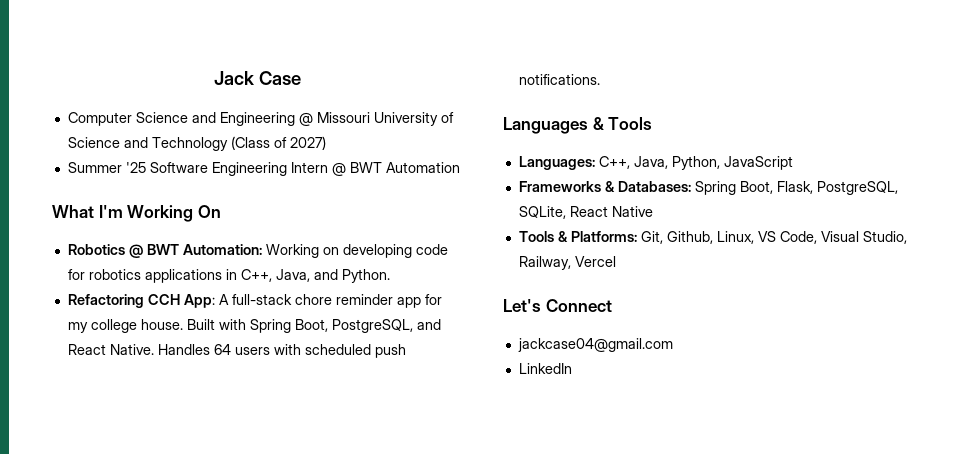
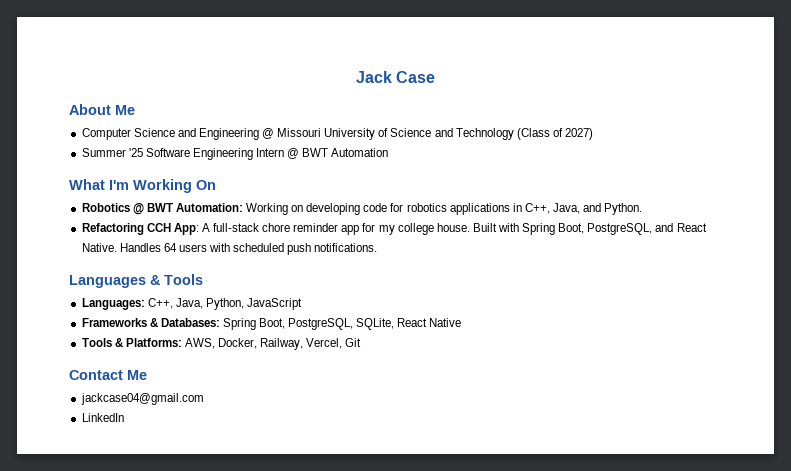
(301, 78) none -> [69,104,135,115] // About Me
[776,181,813,194] Flask, -> (286, 323) none
[640,231,907,244] [518,256,616,270] [503,299,612,312] Git, Github, Linux, VS Code, Visual Studio, Railway, Vercel // Let's Connect -> [184,338,362,350] [69,370,147,380] AWS, Docker, Railway, Vercel, Git // Contact Me

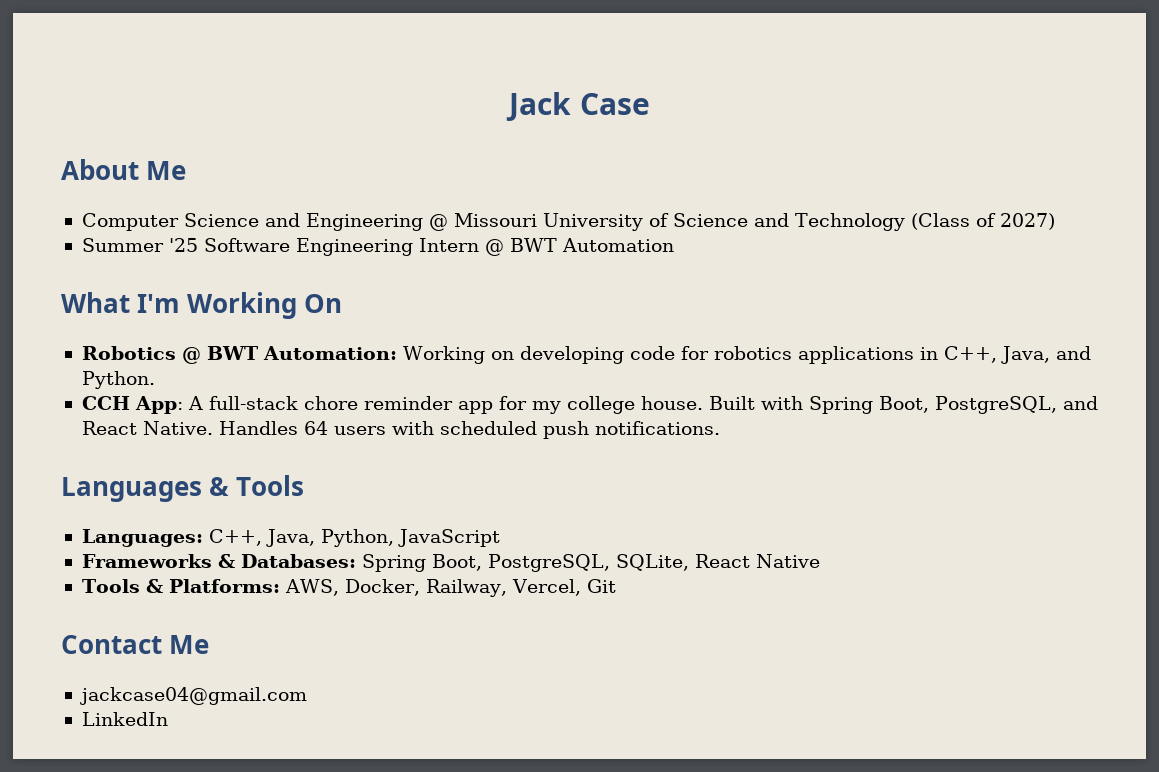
[81,223,144,235] Refactoring -> (155, 380) none

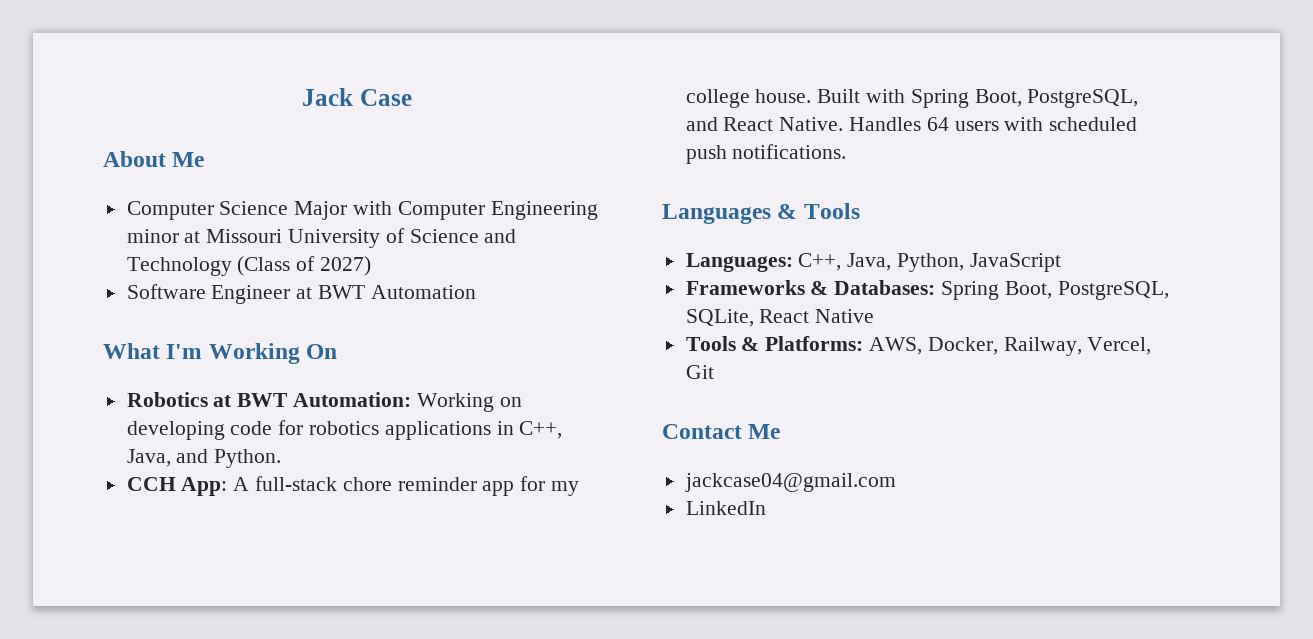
[264,213,448,231] and Engineering @ -> [294,201,598,220] [126,229,201,243] Major with Computer Engineering minor at
[81,238,504,256] Summer '25 Software Engineering Intern @ -> [126,284,313,304] Software Engineer at
[181,347,201,364] @ -> [213,395,233,407] at

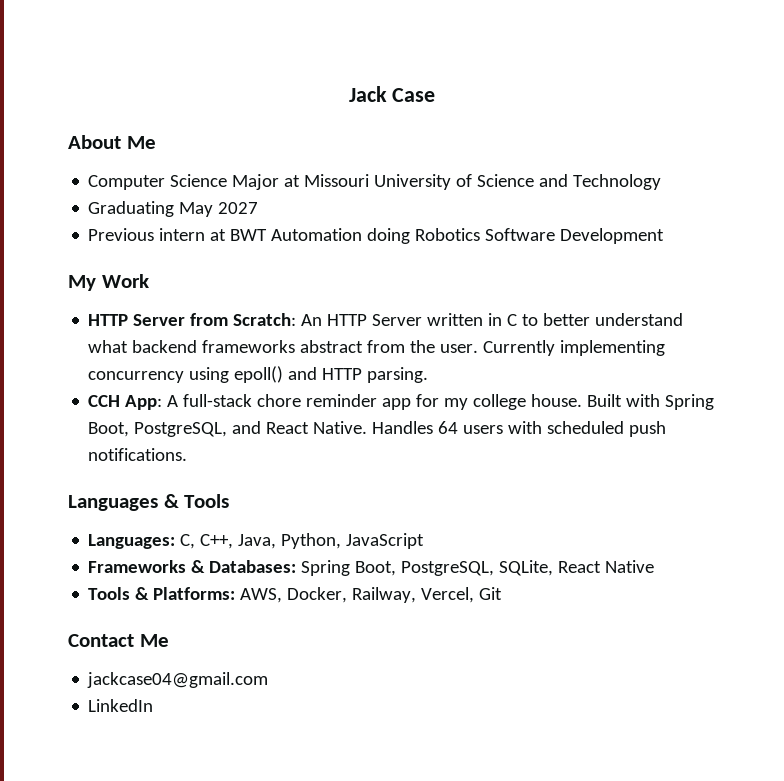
[353,201,598,220] [126,229,179,243] with Computer Engineering minor -> (280, 182) none
[237,256,372,276] [126,284,476,304] [103,343,338,364] [126,392,522,412] [126,420,563,440] [126,449,282,468] (Class of 2027) // Software Engineer at BWT Automation // What I'm Working On // Robotics at BWT Automation: Working on developing code for robotics applications in C++, Java, and Python. -> [88,201,259,217] [88,228,665,244] [68,274,149,291] [88,313,684,326] [88,340,666,356] [88,366,429,383] // Graduating May 2027 // Previous intern at BWT Automation doing Robotics Software Development // My Work // HTTP Server from Scratch: An HTTP Server written in C to better understand what backend frameworks abstract from the user. Currently implementing concurrency using epoll() and HTTP parsing.
(793, 262) none -> [180,534,196,549] C,

